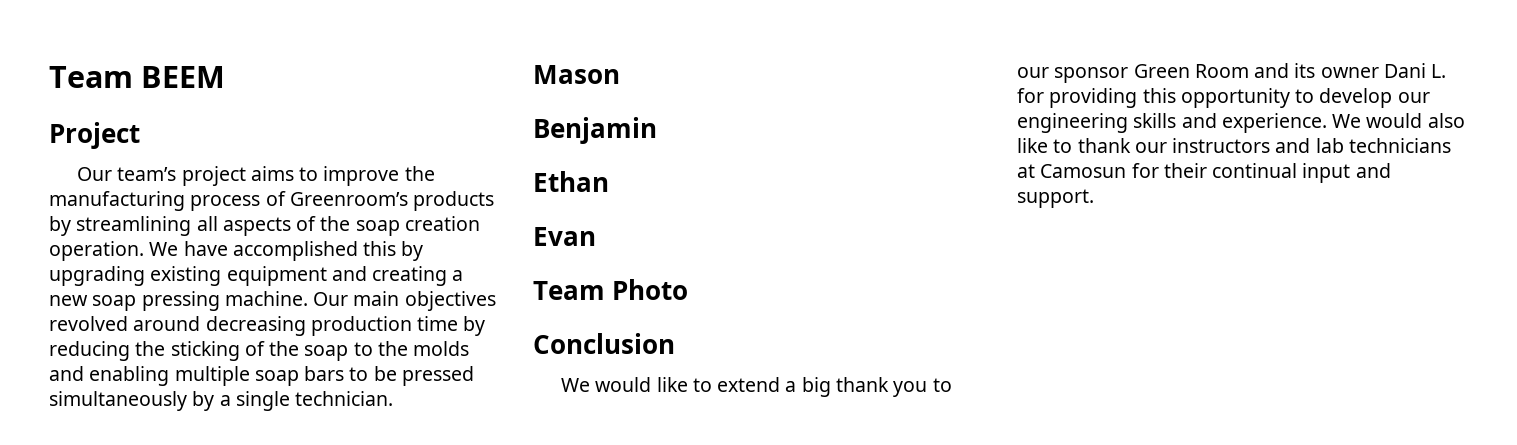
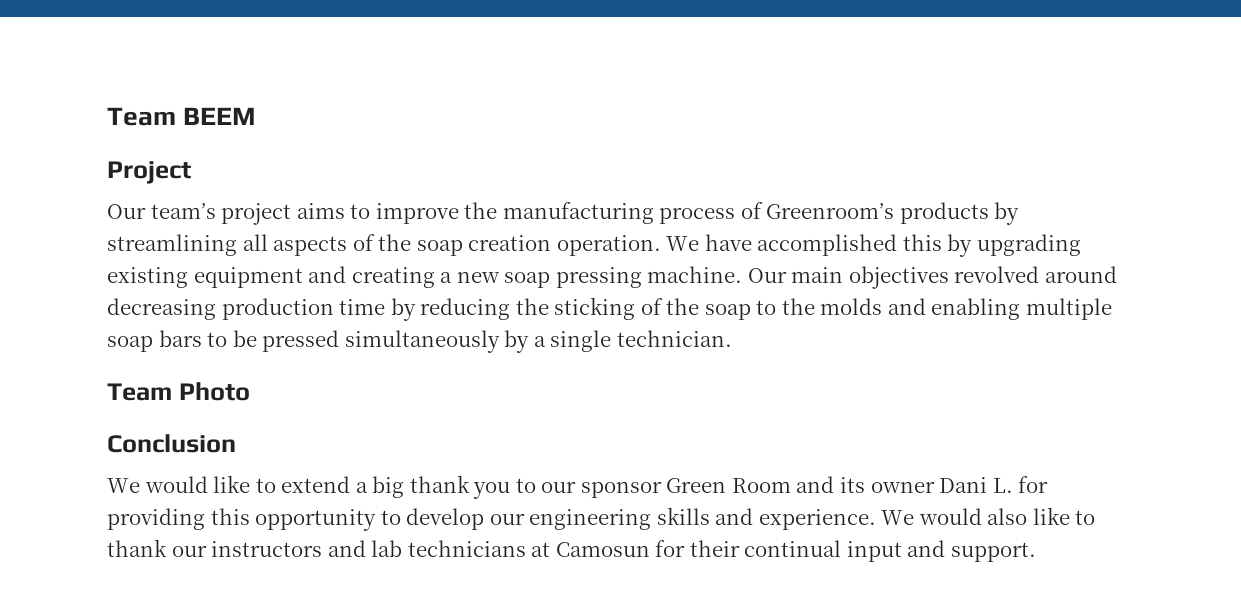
[533,65,620,84] [533,117,657,144] [533,171,609,192] [533,227,596,246] // Mason // Benjamin // Ethan // Evan -> (732, 338) none

